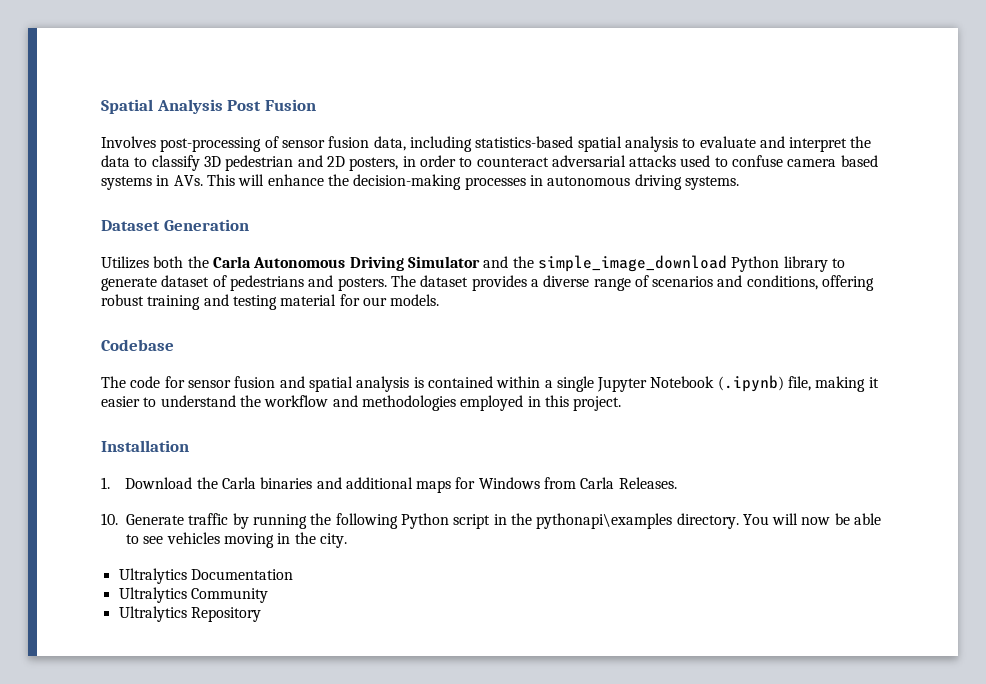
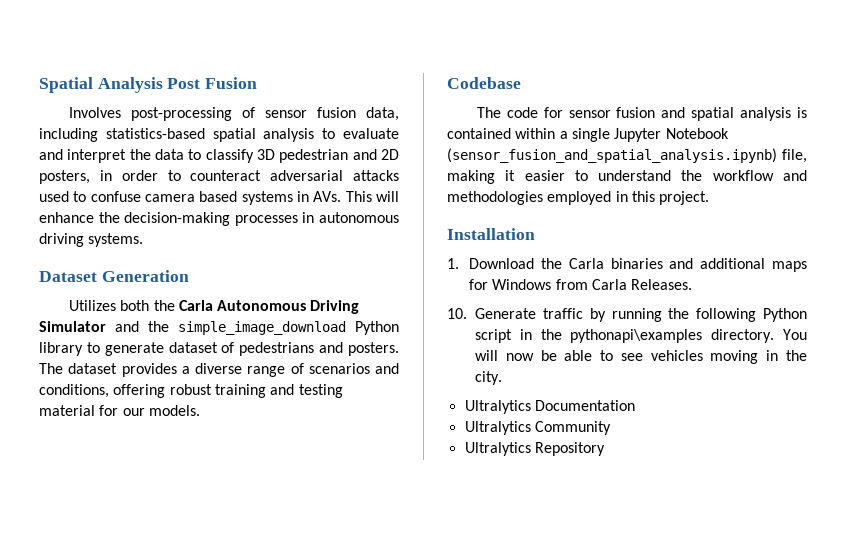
[717,375,784,392] (.ipynb) -> [447,148,777,163] (sensor_fusion_and_spatial_analysis.ipynb)

